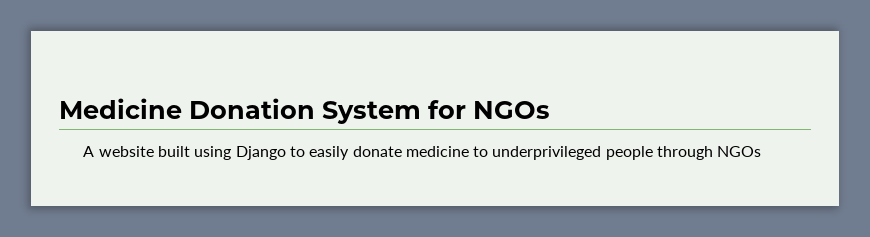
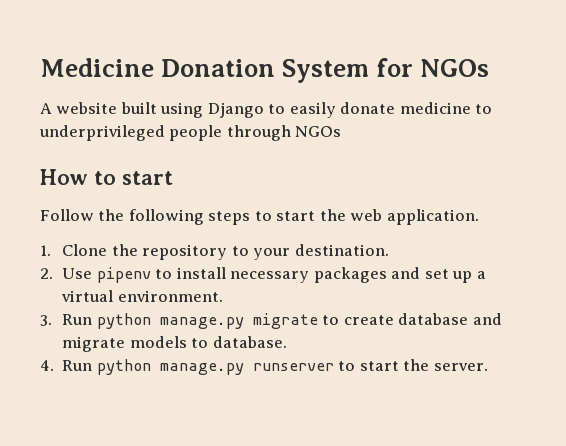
(762, 151) none -> [40,169,173,185] [40,209,479,225] [40,244,389,260] [40,267,486,283] [61,290,223,302] [40,313,502,329] [62,336,287,352] [40,359,488,375] // How to start // Follow the following steps to start the web application. // 1. Clone the repository to your destination. // 2. Use pipenv to install necessary packages and set up a virtual environment. // 3. Run python manage.py migrate to create database and migrate models to database. // 4. Run python manage.py runserver to start the server.

